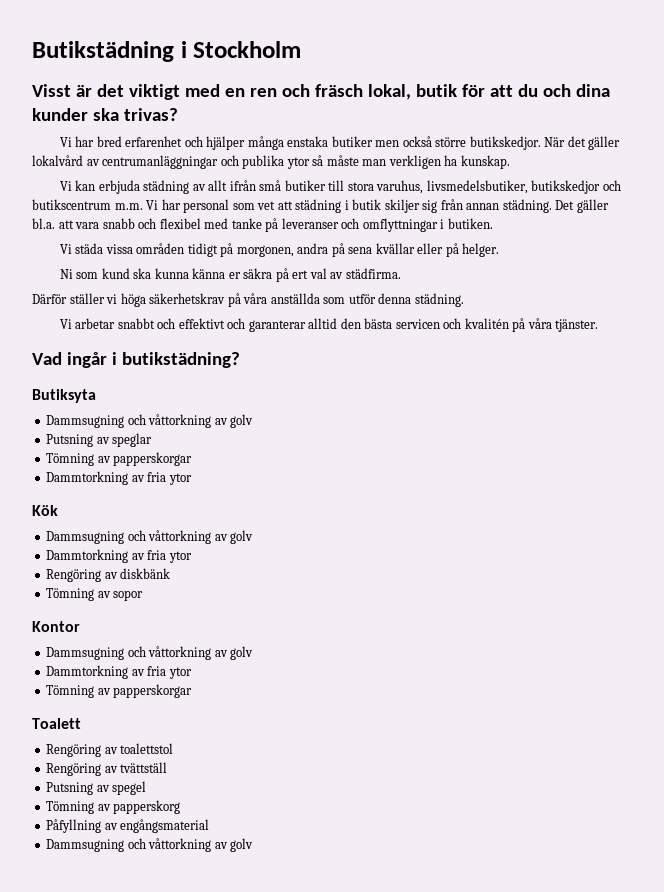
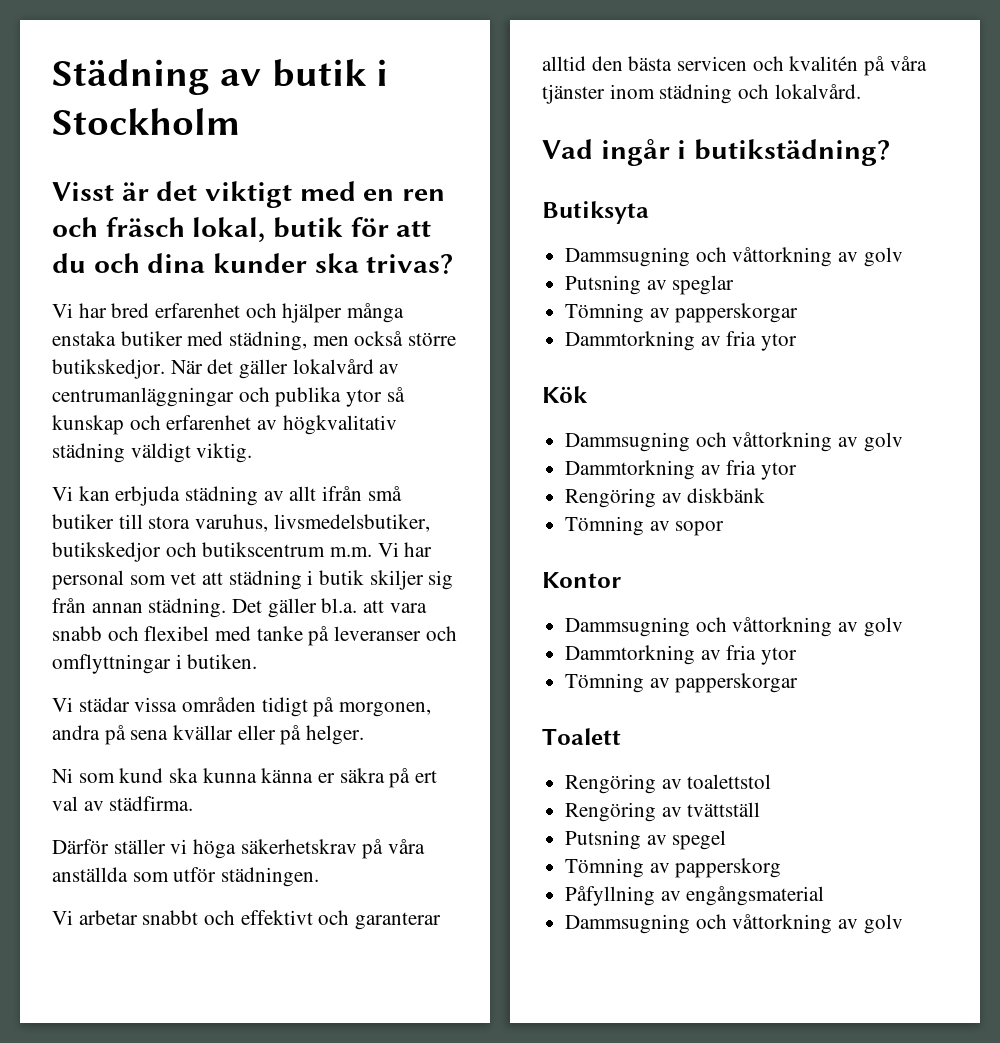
[32,41,174,62] Butikstädning -> [52,59,367,95] Städning av butik
(373, 141) none -> [187,331,308,351] med städning,
[326,155,510,169] måste man verkligen ha kunskap. -> [52,415,397,435] [52,443,253,463] kunskap och erfarenhet av högkvalitativ städning väldigt viktig.
[75,243,104,254] städa -> [78,697,130,712] städar
[378,293,464,307] denna städning. -> [221,867,320,887] städningen.
[555,319,599,332] tjänster. -> [542,84,861,104] tjänster inom städning och lokalvård.

